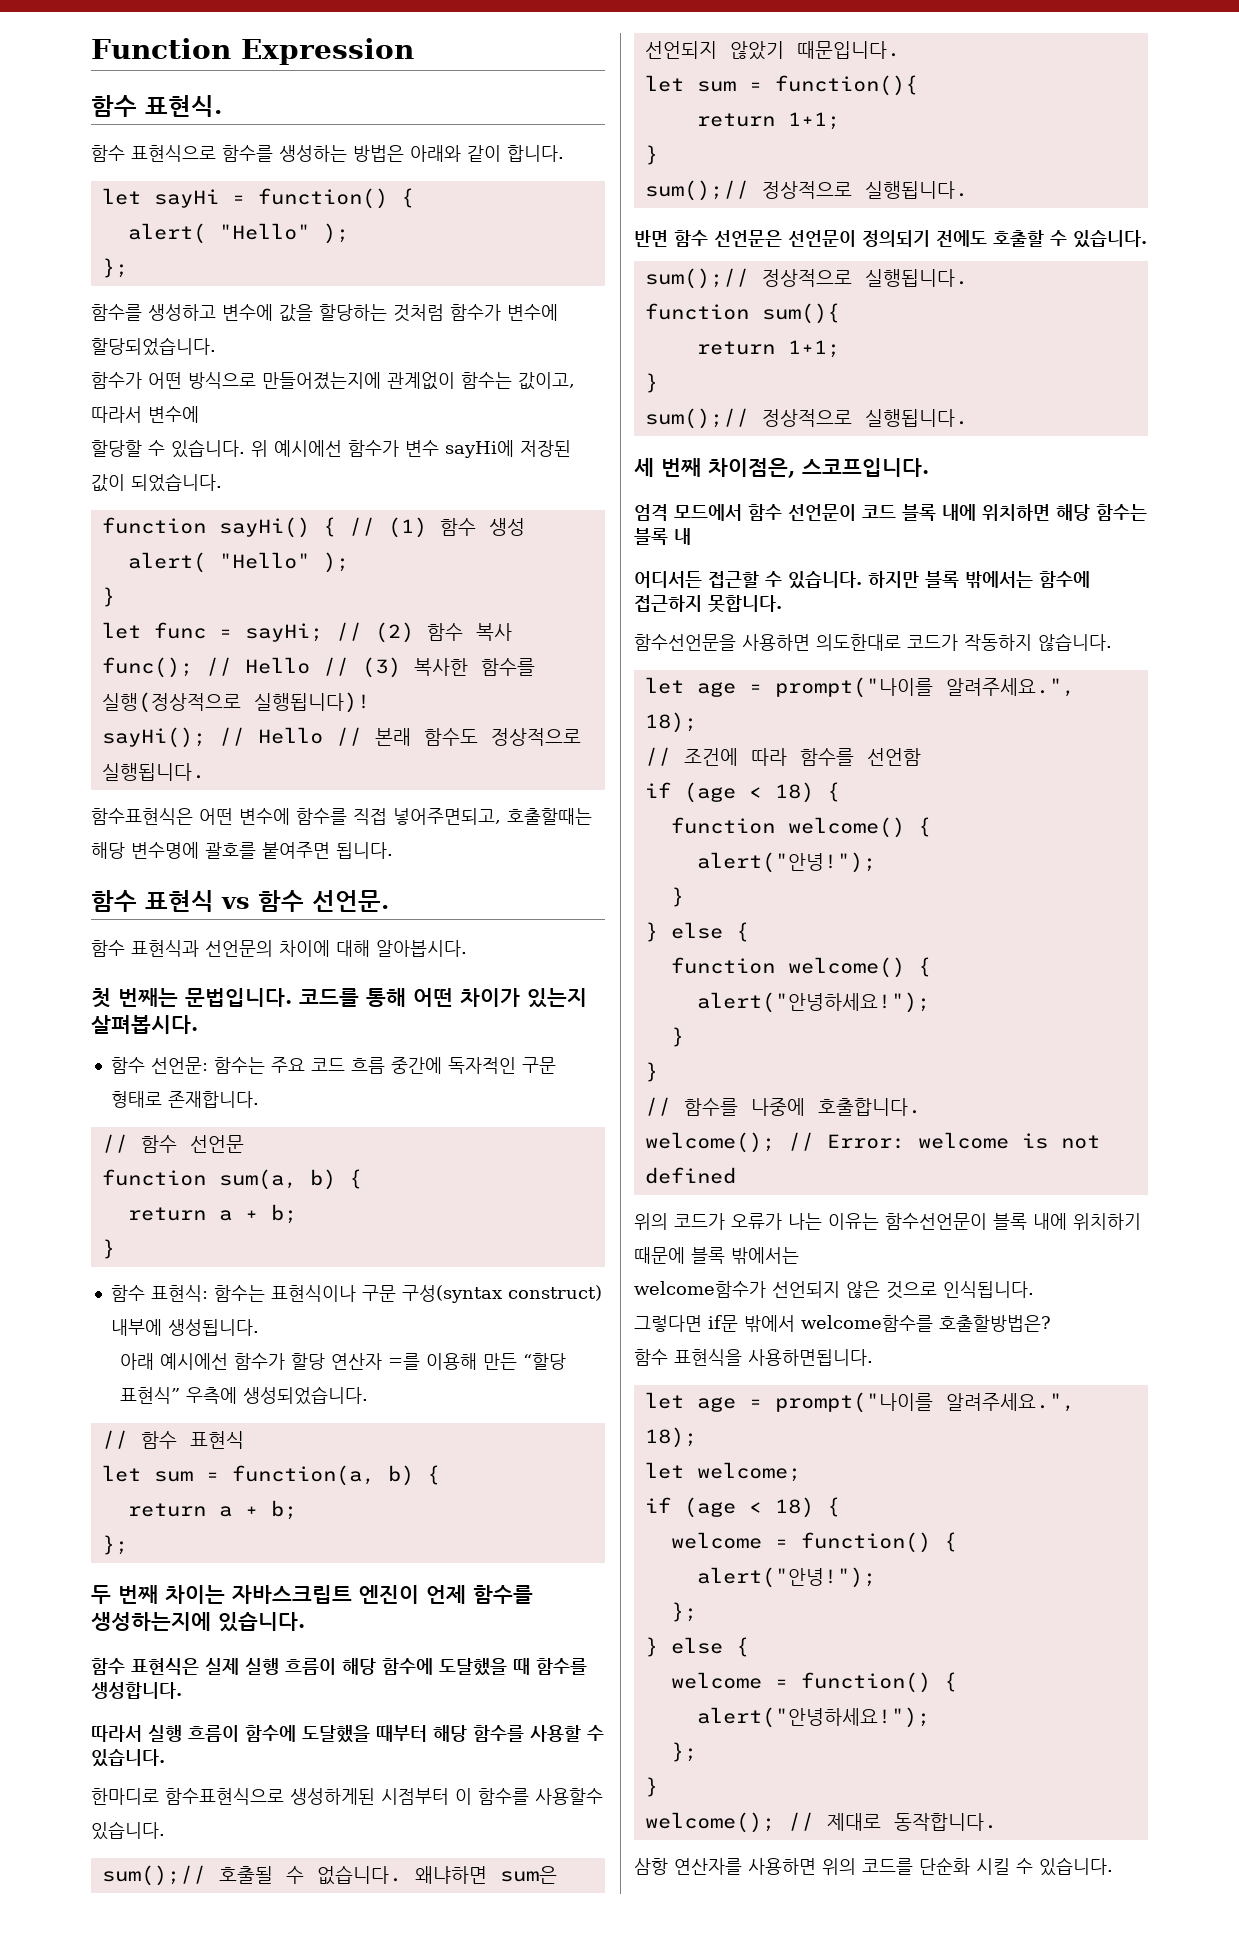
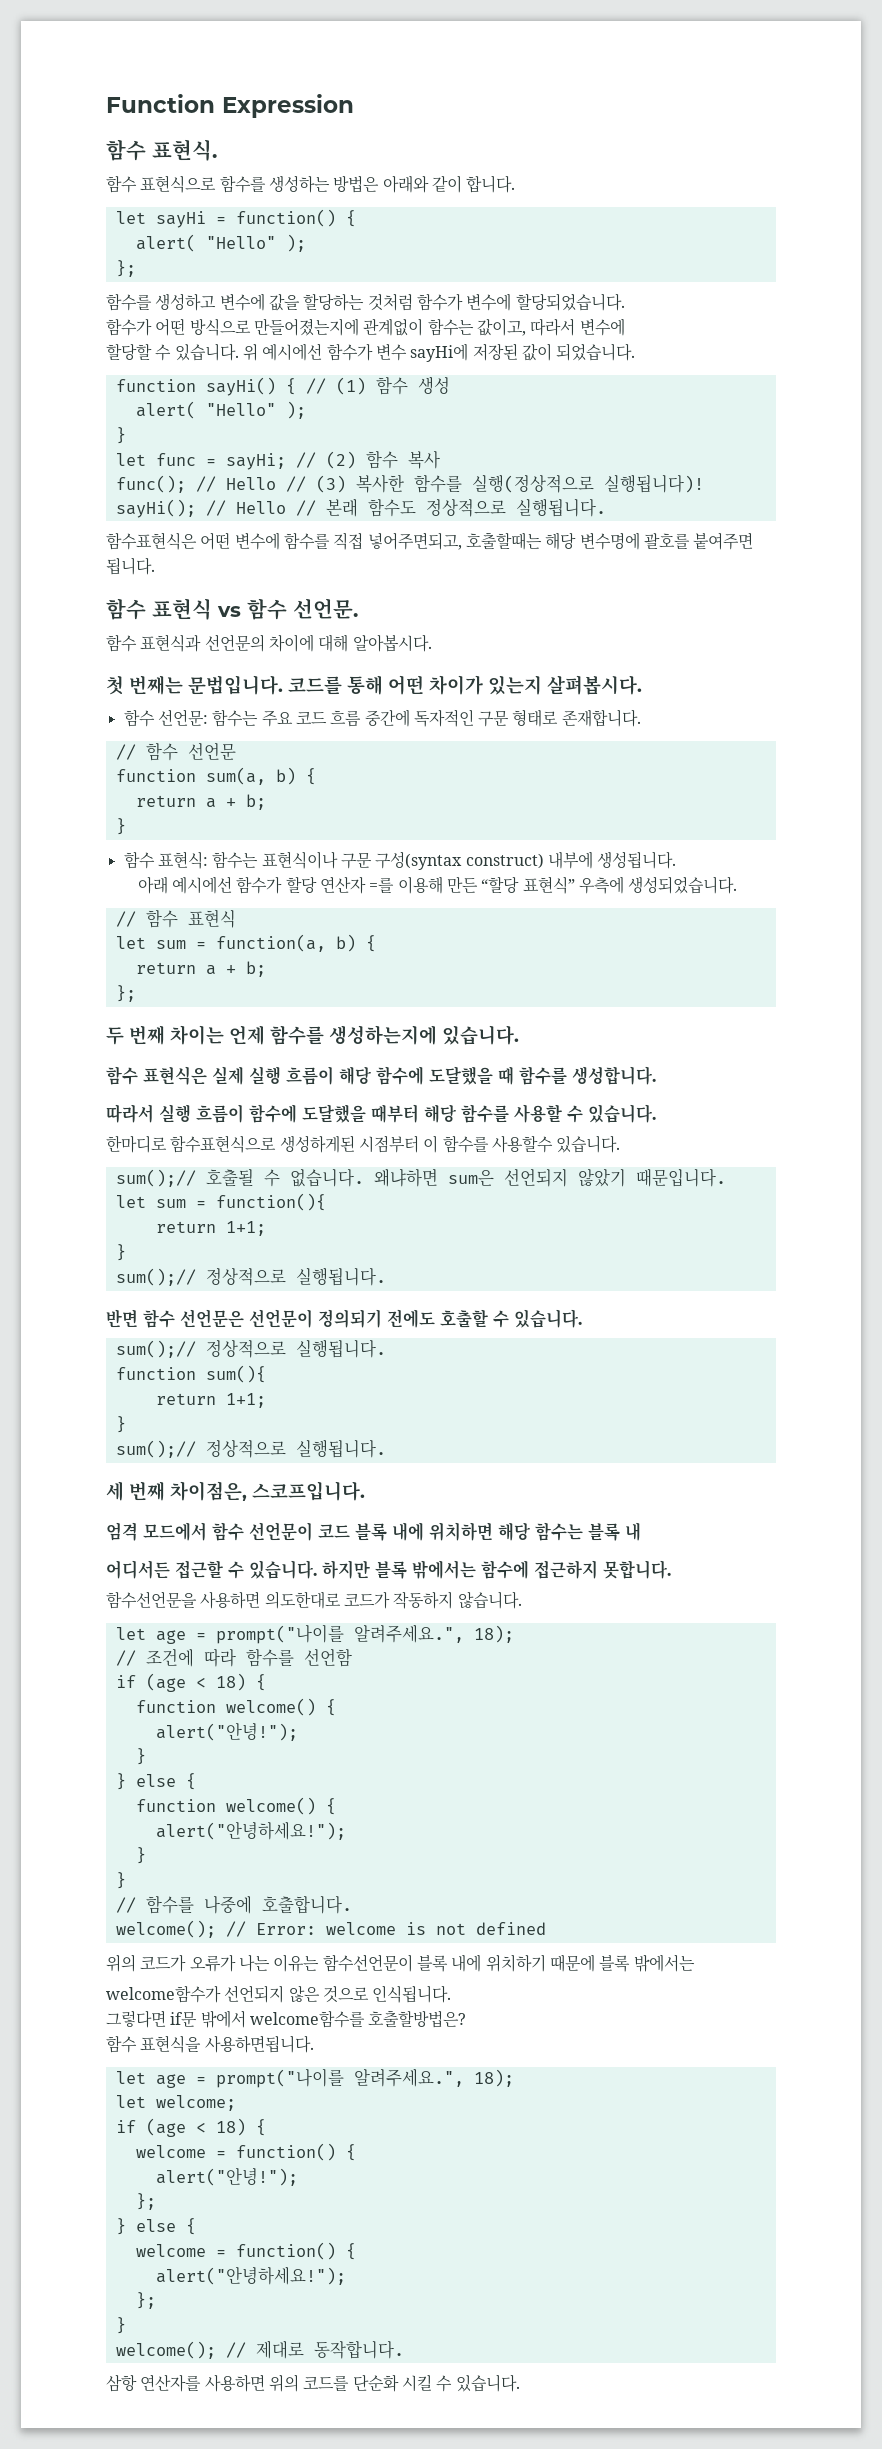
[232,1585,419,1604] 자바스크립트 엔진이 -> (224, 1035) none

